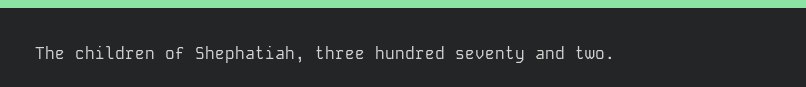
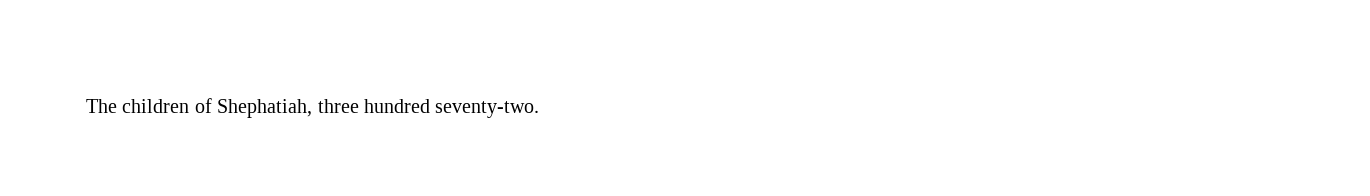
[455,46,615,63] seventy and two. -> [435,101,540,118] seventy-two.

